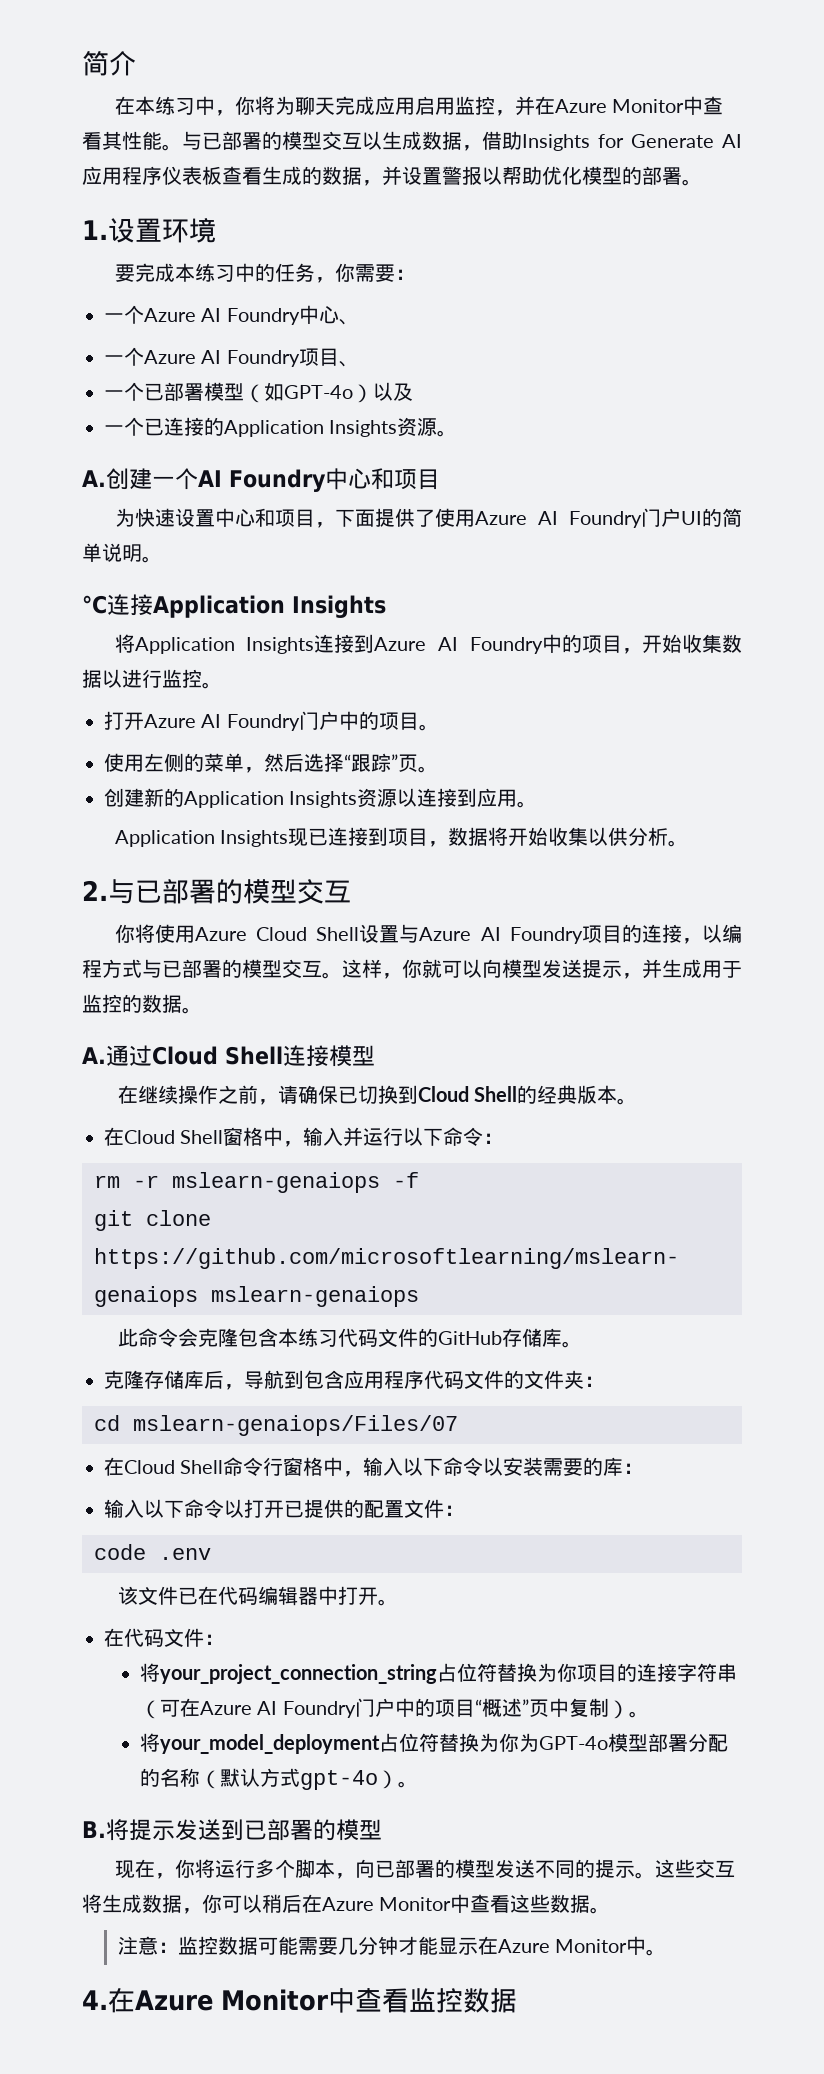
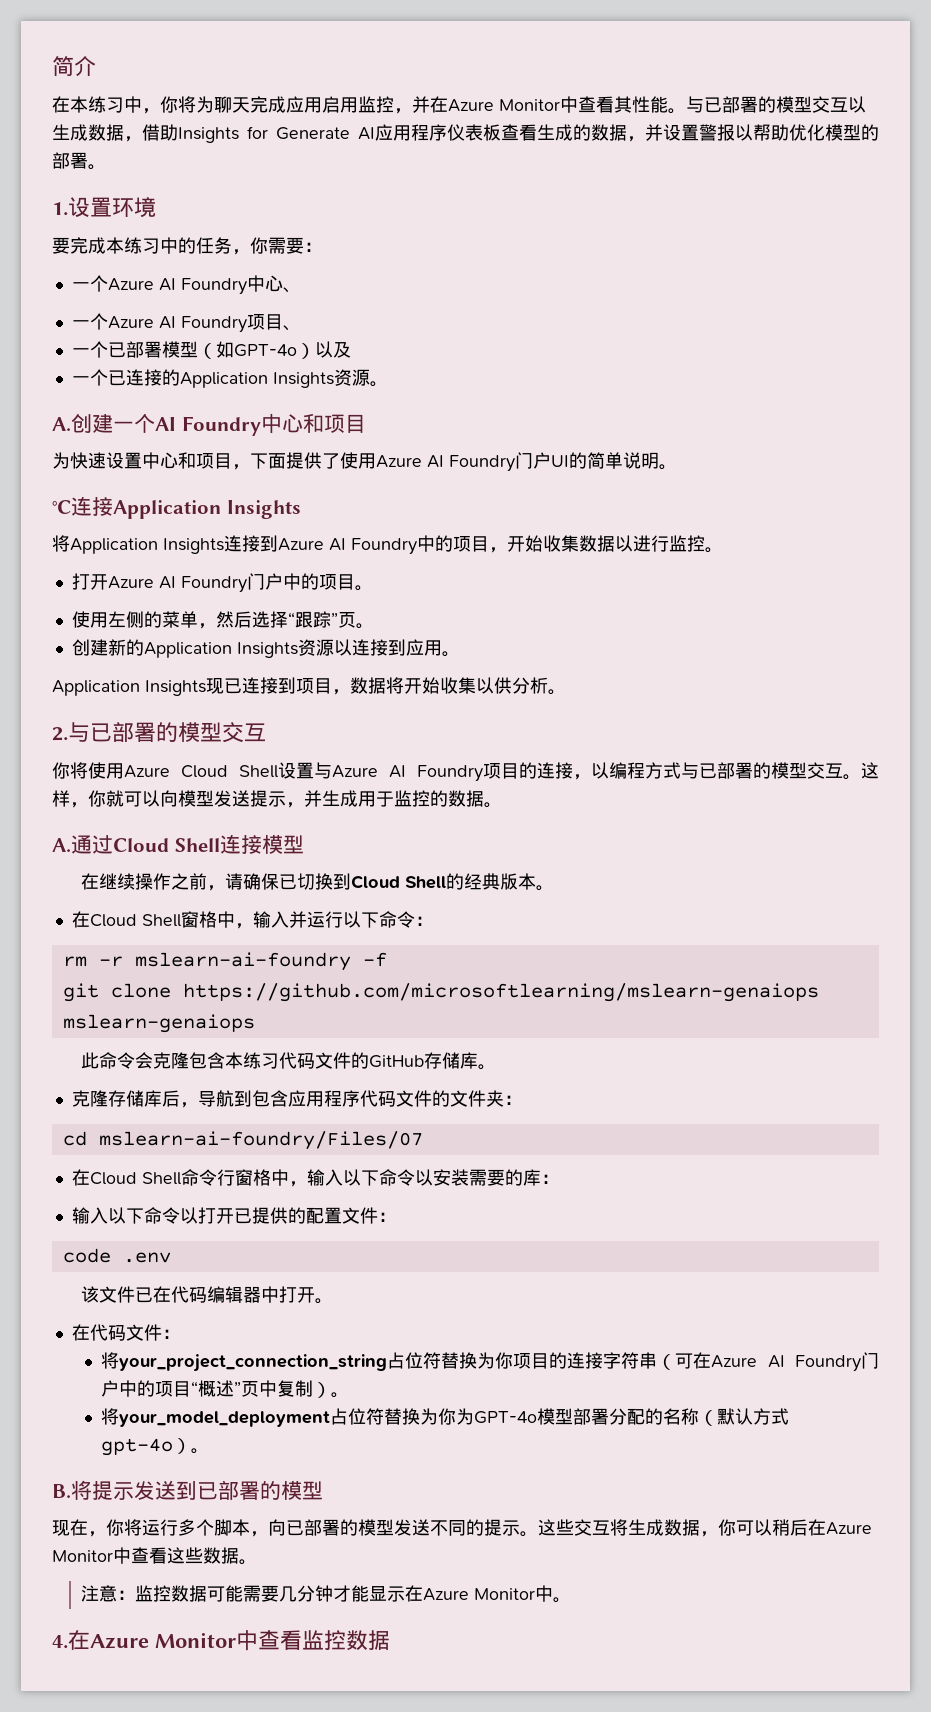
[172,1172,380,1193] mslearn-genaiops -> [134,952,351,971] mslearn-ai-foundry
[133,1415,458,1436] mslearn-genaiops/Files/07 -> [98,1131,423,1150] mslearn-ai-foundry/Files/07

